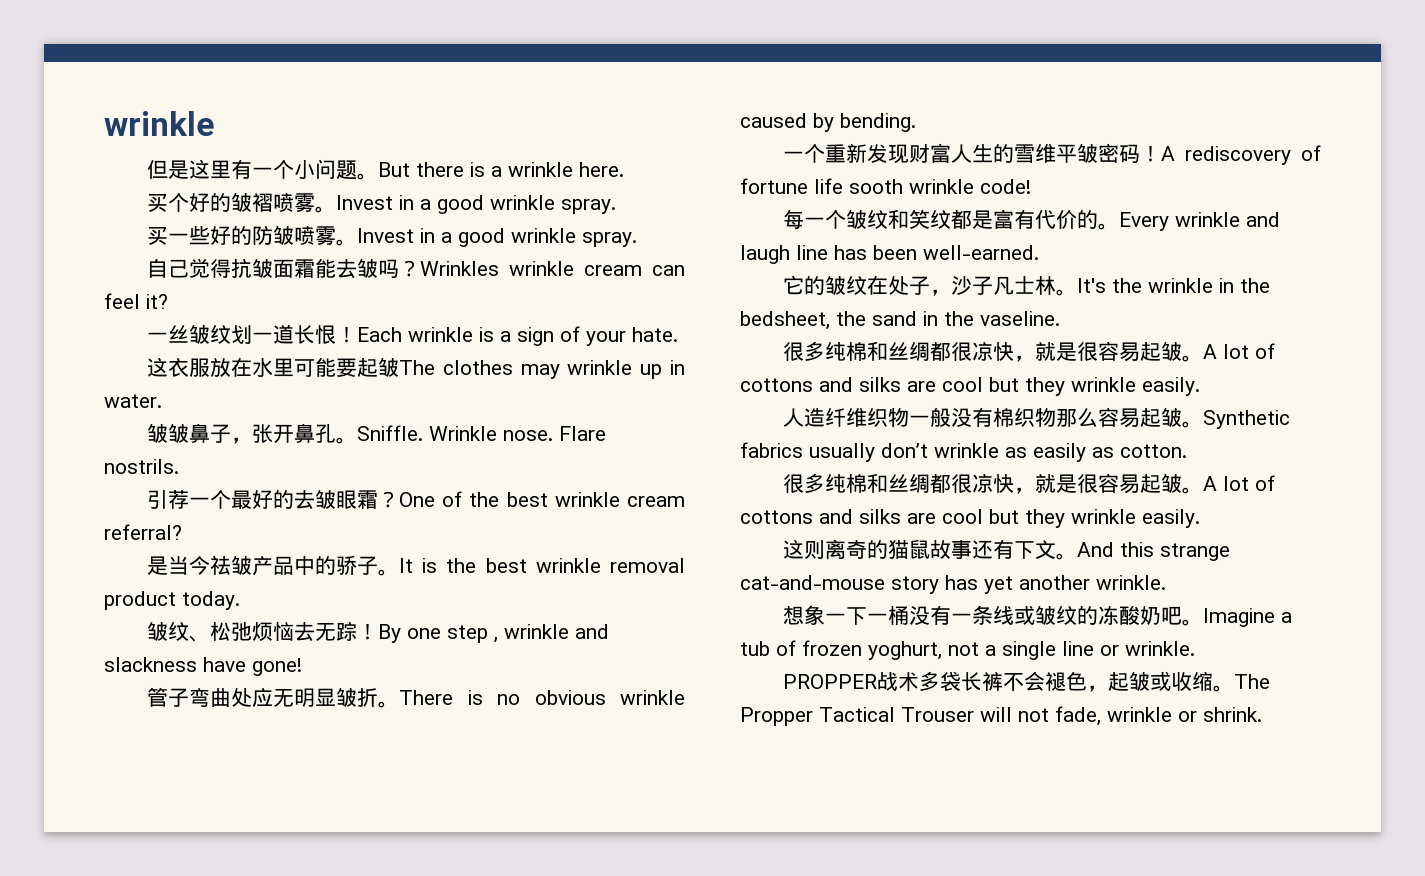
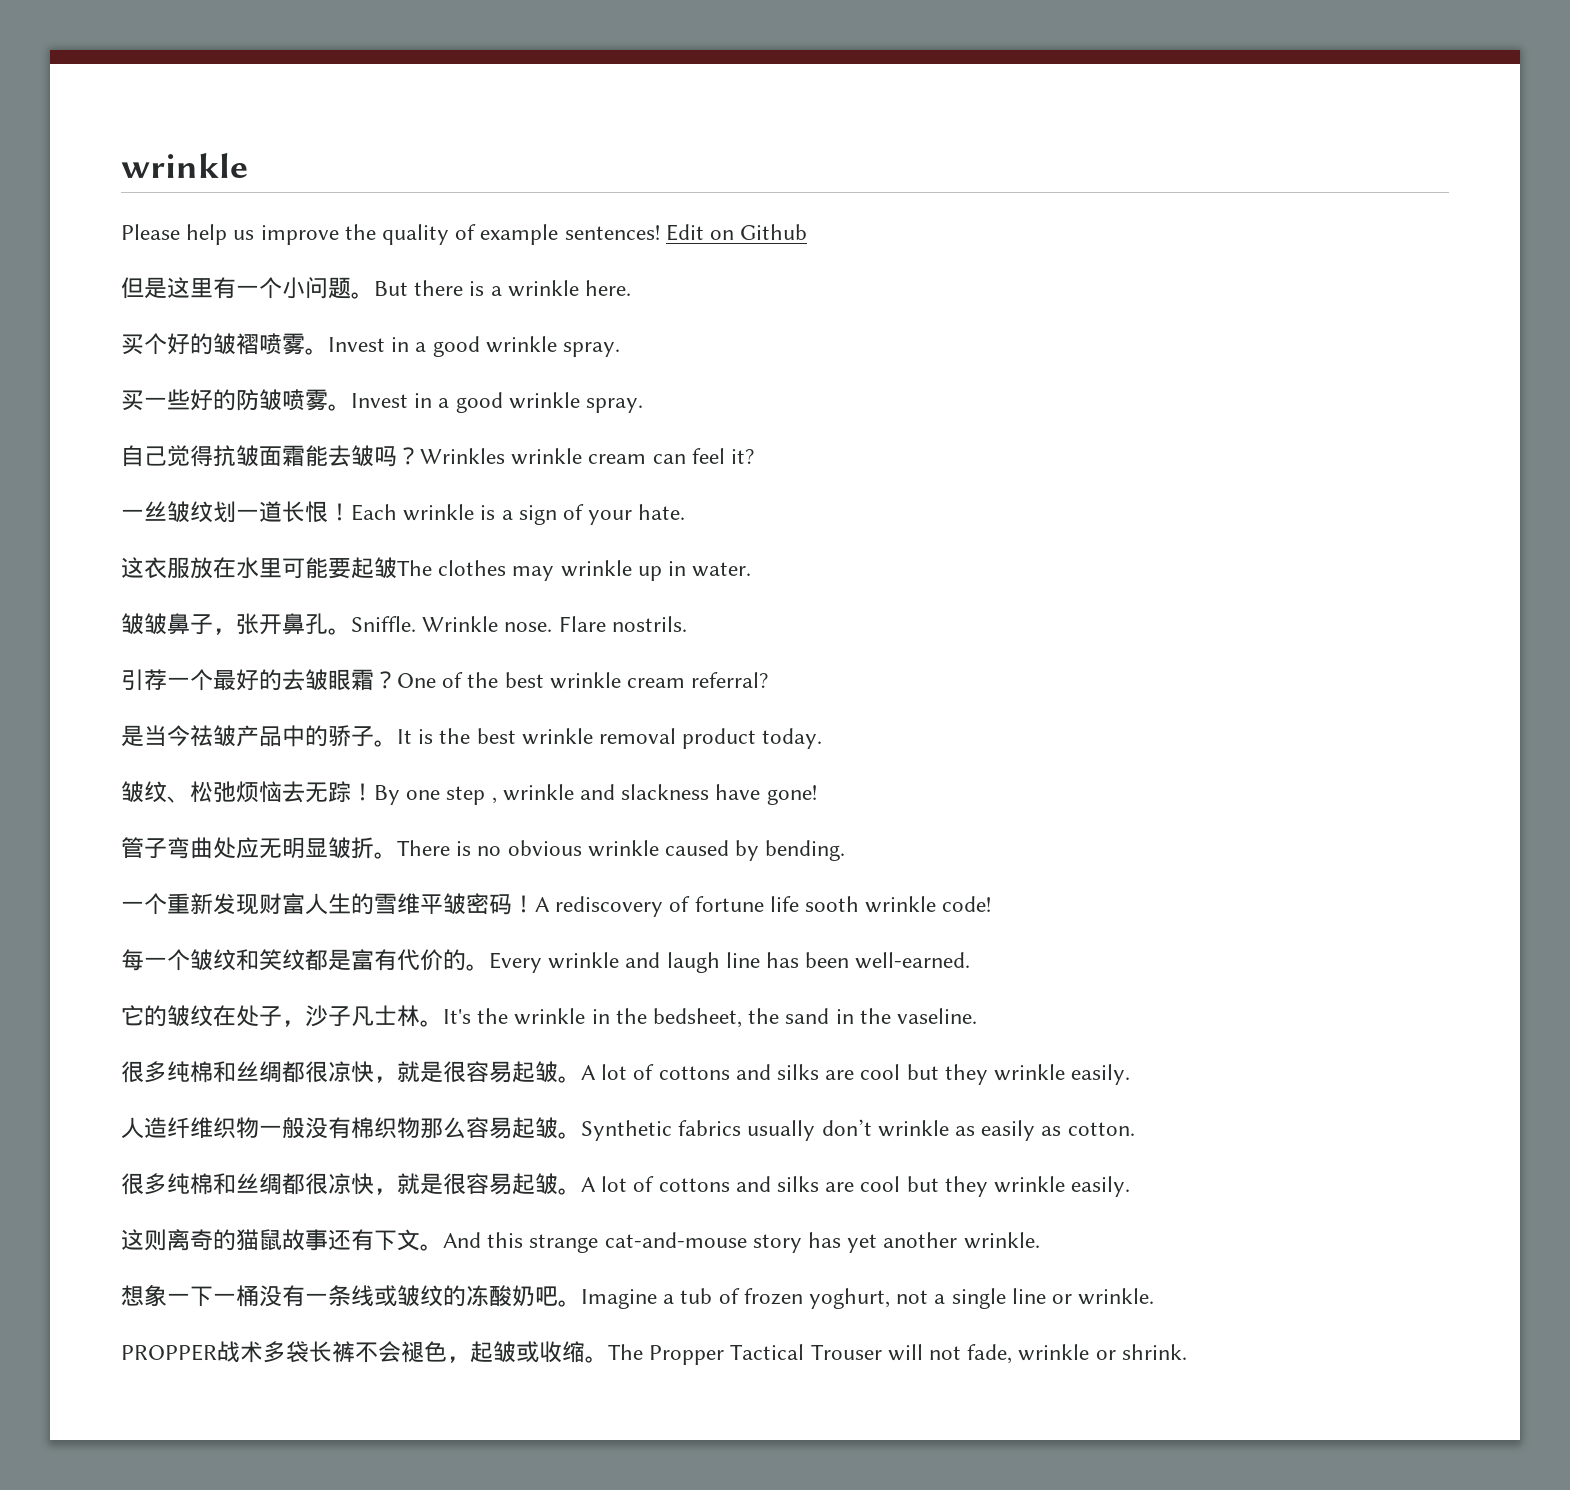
[104,111,214,136] wrinkle -> [121,153,248,178] [121,224,808,245] wrinkle // Please help us improve the quality of example sentences! Edit on Github

